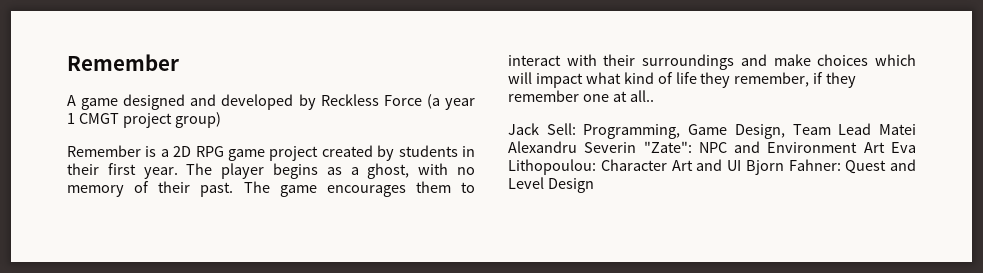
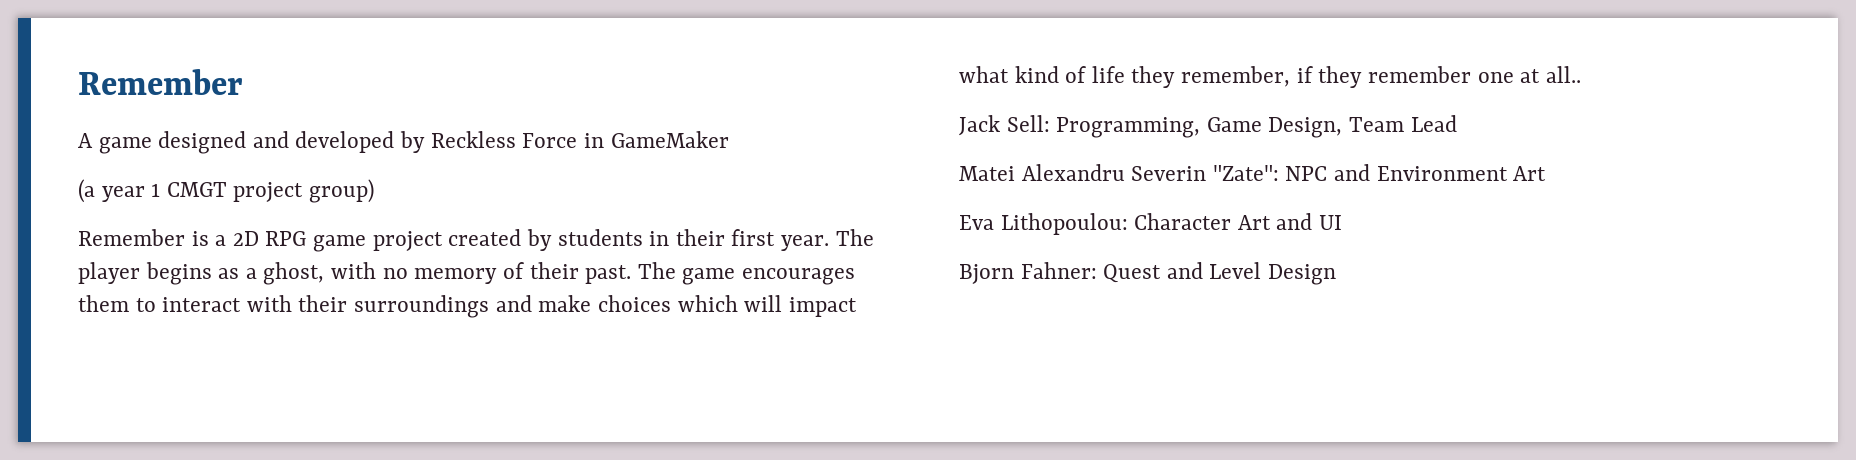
(422, 100) none -> [583,131,729,148] in GameMaker //
(872, 129) none -> (1457, 123) //
(885, 147) none -> (1547, 173) //
(741, 165) none -> (1343, 222) //

